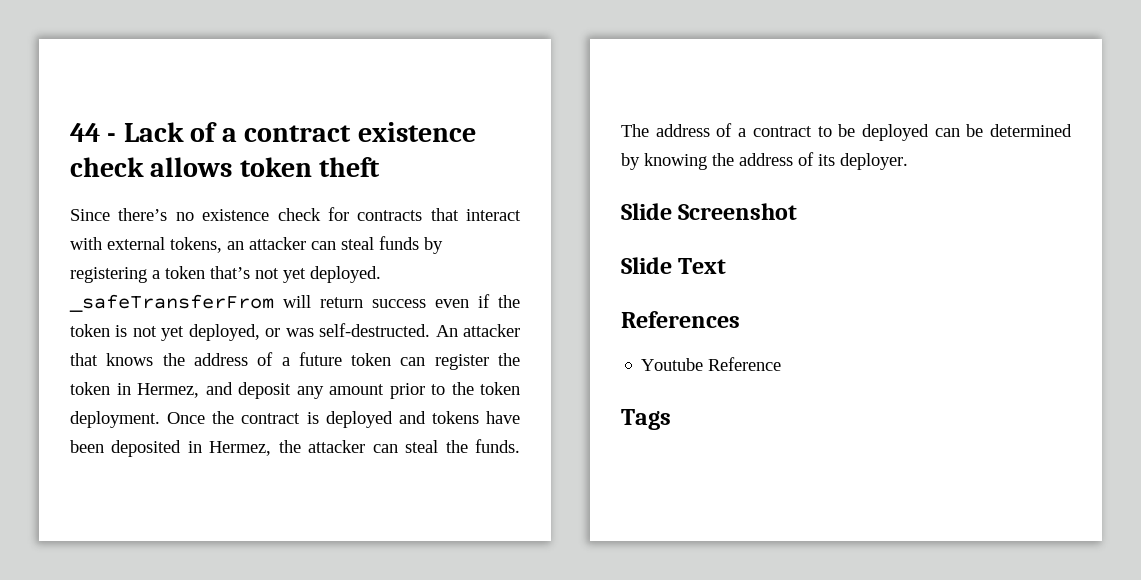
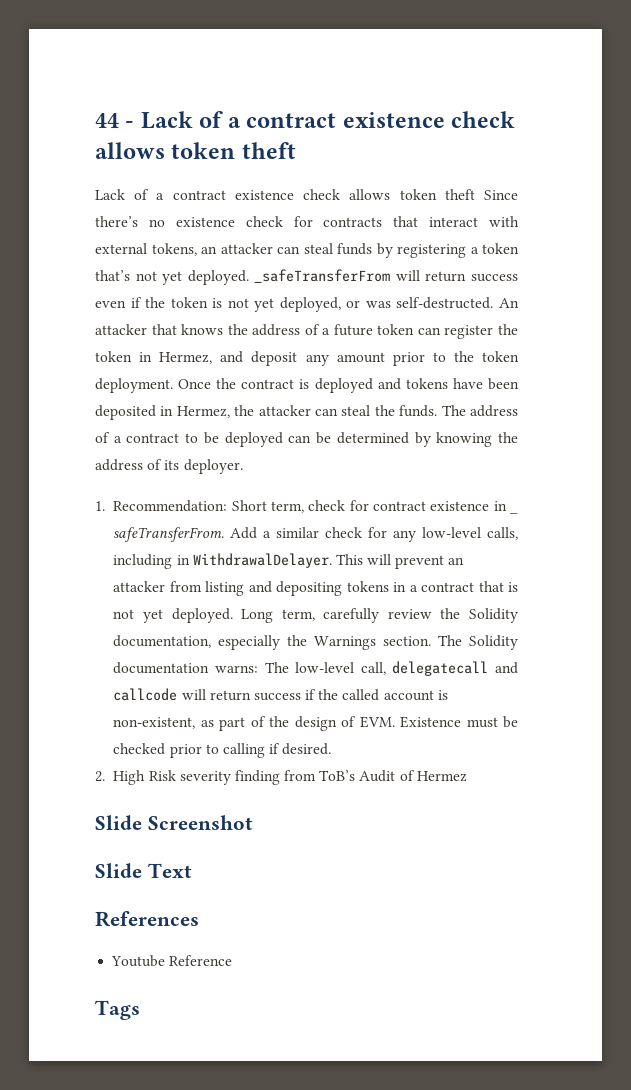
(381, 167) none -> [95,189,475,200] Lack of a contract existence check allows token theft
(908, 161) none -> [95,500,507,513] [509,511,518,514] [113,527,518,542] [113,553,465,569] [113,581,518,596] [113,608,518,623] [113,635,518,650] [113,661,518,676] [113,688,448,701] [113,716,518,731] [113,743,332,758] [95,770,467,785] // 1. Recommendation: Short term, check for contract existence in _ safeTransferFrom. Add a similar check for any low-level calls, including in WithdrawalDelayer. This will prevent an attacker from listing and depositing tokens in a contract that is not yet deployed. Long term, carefully review the Solidity documentation, especially the Warnings section. The Solidity documentation warns: The low-level call, delegatecall and callcode will return success if the called account is non-existent, as part of the design of EVM. Existence must be checked prior to calling if desired. // 2. High Risk severity finding from ToB’s Audit of Hermez

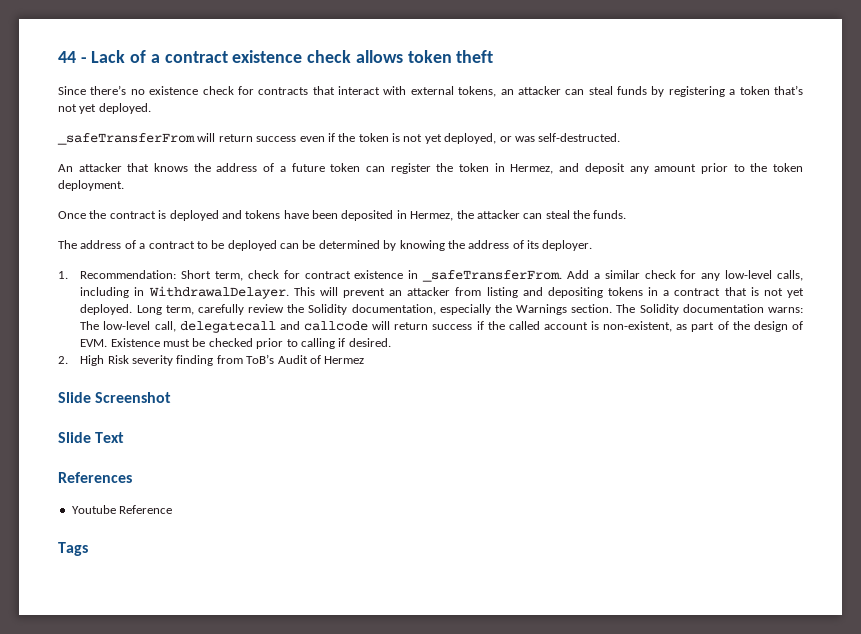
[95,189,475,200] Lack of a contract existence check allows token theft -> (494, 56) none
(249, 277) none -> (151, 108) //
(494, 303) none -> (621, 137) //
(173, 385) none -> (124, 185) //
(438, 411) none -> (627, 214) //
[509,511,518,514] [113,527,225,542] _ safeTransferFrom. -> [422,270,563,282] _safeTransferFrom.

